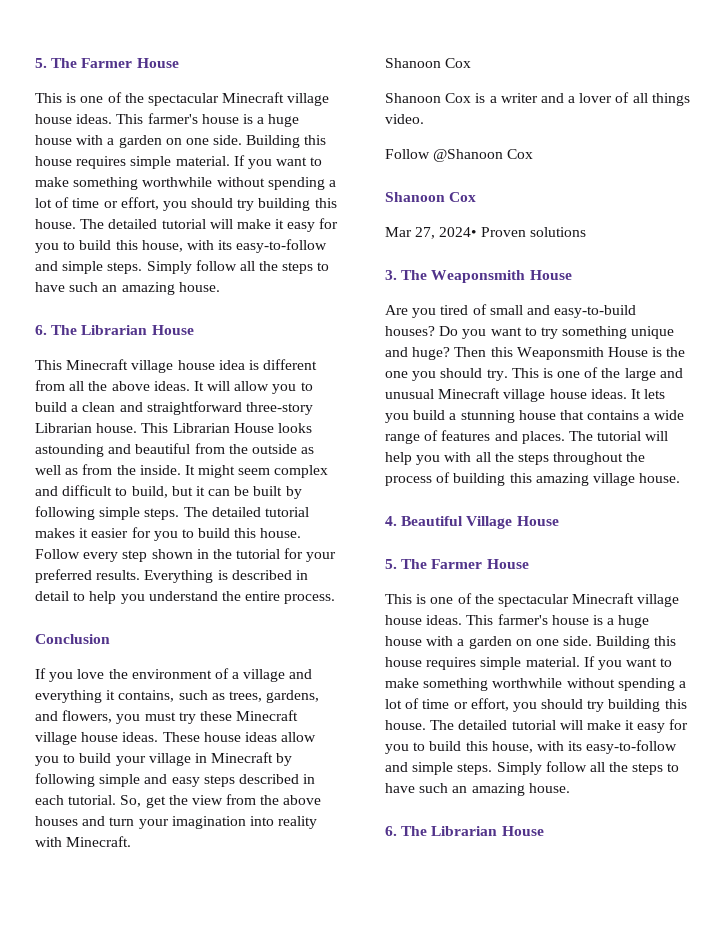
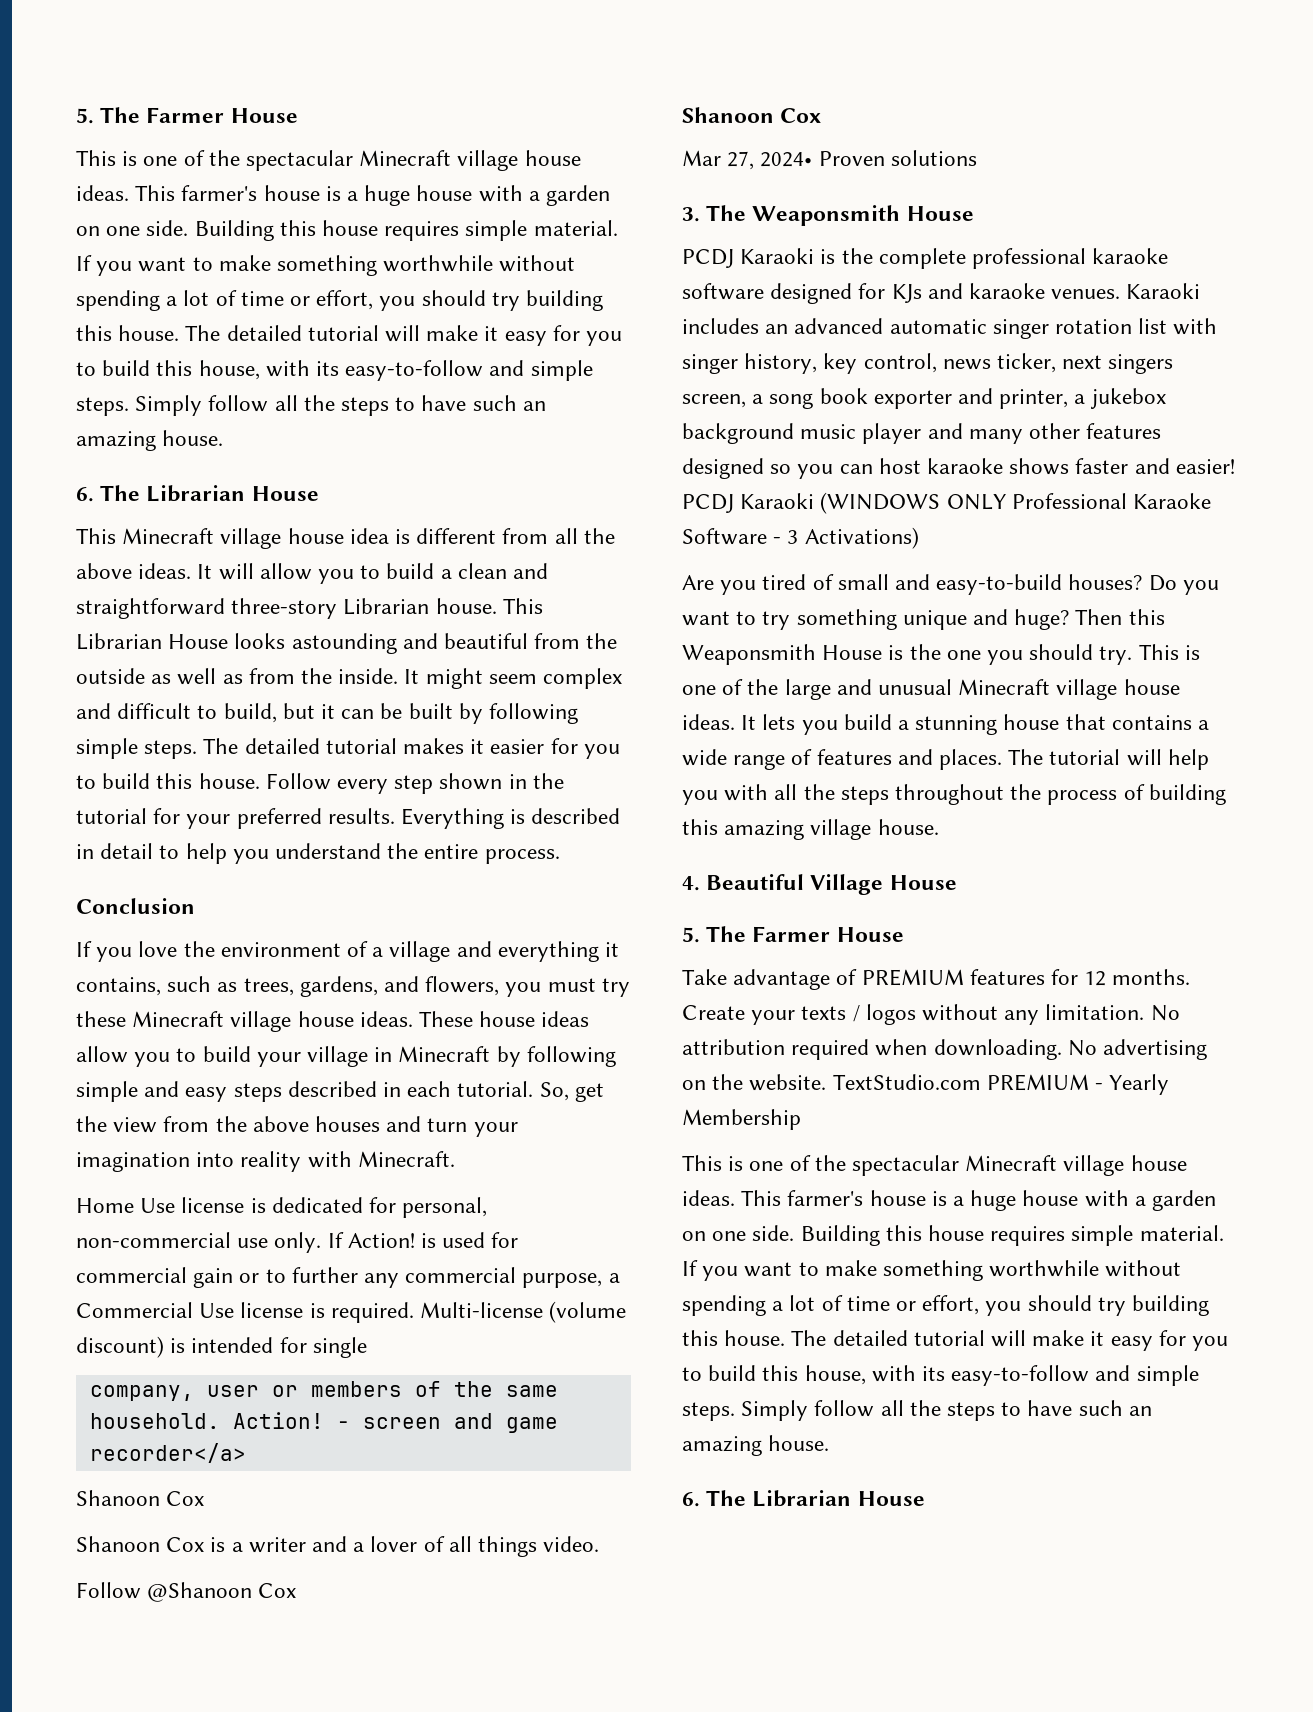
(132, 841) none -> [76,1197,488,1218] [76,1232,519,1253] [76,1267,620,1288] [76,1301,627,1323] [76,1336,367,1358] [89,1381,558,1401] [89,1412,558,1433] [89,1443,246,1463] // Home Use license is dedicated for personal, non-commercial use only. If Action! is used for commercial gain or to further any commercial purpose, a Commercial Use license is required. Multi-license (volume discount) is intended for single // company, user or members of the same household. Action! - screen and game recorder</a>
(572, 275) none -> [682,248,1169,269] [682,283,1201,304] [682,318,1218,339] [682,353,1174,374] [682,388,1166,409] [682,423,1162,444] [682,458,1235,479] [682,492,1212,514] [682,527,919,549] // PCDJ Karaoki is the complete professional karaoke software designed for KJs and karaoke venues. Karaoki includes an advanced automatic singer rotation list with singer history, key control, news ticker, next singers screen, a song book exporter and printer, a jukebox background music player and many other features designed so you can host karaoke shows faster and easier! PCDJ Karaoki (WINDOWS ONLY Professional Karaoke Software - 3 Activations)
(529, 564) none -> [682,969,1191,990] [682,1004,1180,1025] [682,1039,1208,1060] [682,1074,1170,1095] [682,1109,801,1130] // Take advantage of PREMIUM features for 12 months. Create your texts / logos without any limitation. No attribution required when downloading. No advertising on the website. TextStudio.com PREMIUM - Yearly Membership

